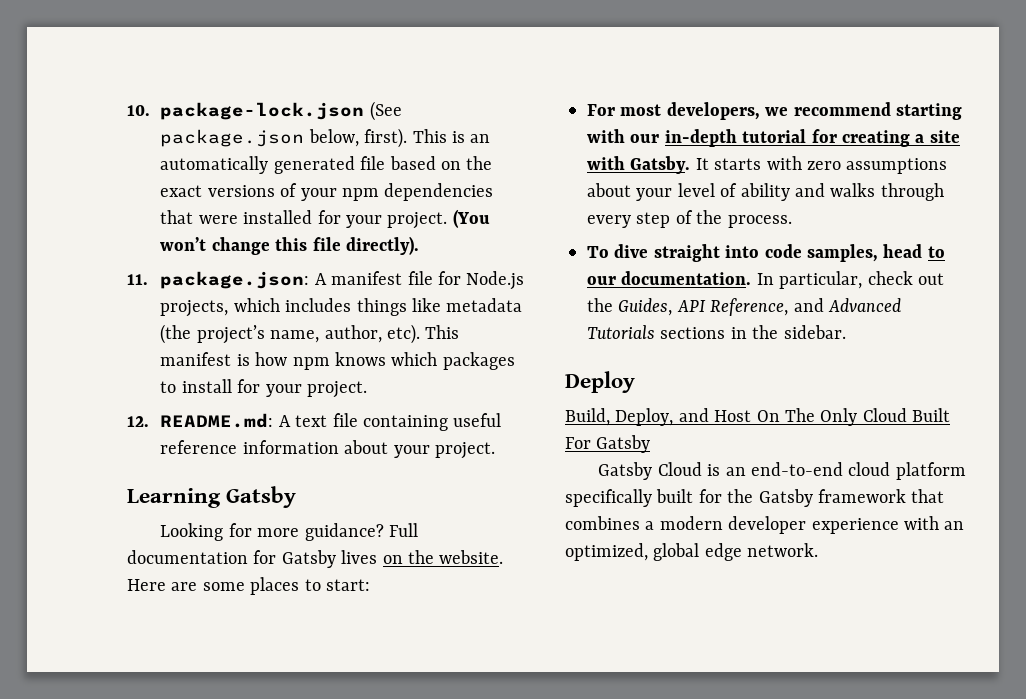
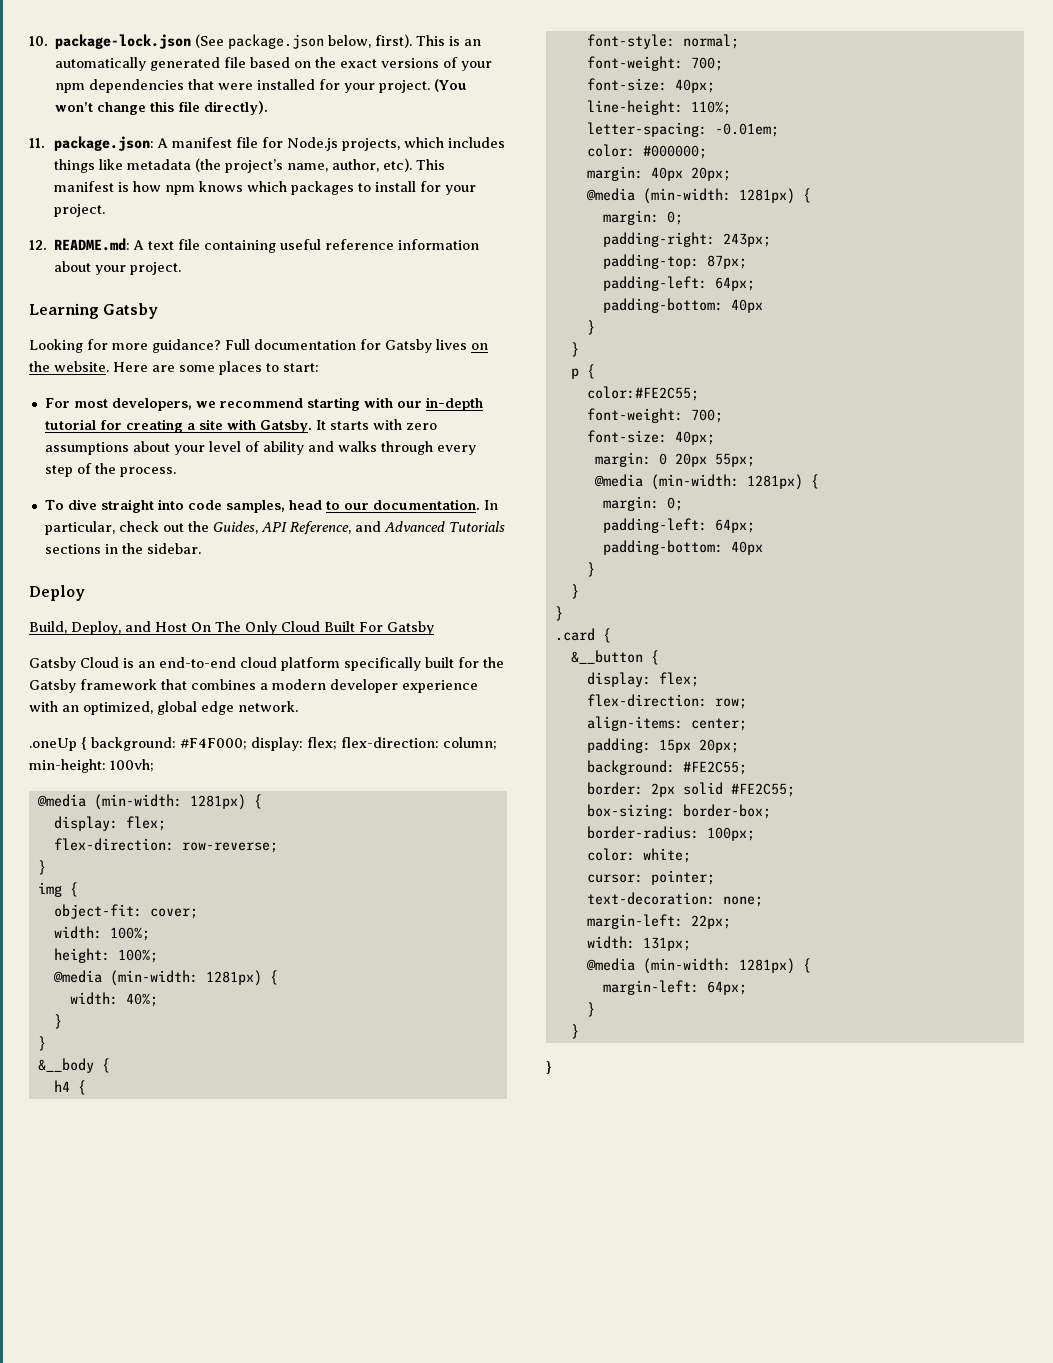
(819, 550) none -> [29,737,497,751] [29,759,154,773] [36,794,262,810] [53,816,166,831] [53,838,278,853] [37,860,46,875] [37,882,78,897] [53,904,198,919] [53,926,150,941] [53,948,158,963] [52,970,278,986] [69,992,158,1007] [53,1014,62,1029] [37,1036,46,1051] [37,1058,110,1073] [53,1080,86,1095] [586,34,739,49] [586,56,723,71] [586,78,715,93] [586,100,731,115] [586,122,779,137] [586,144,707,159] [586,166,731,181] [585,188,811,204] [602,210,683,225] [602,232,771,247] [602,254,747,269] [602,276,755,291] [602,298,763,313] [586,320,595,335] [570,342,579,357] [570,364,595,379] [586,386,699,401] [586,408,723,423] [586,430,715,445] [594,452,755,467] [593,474,819,490] [602,496,683,511] [602,518,755,533] [602,540,763,555] [586,562,595,577] [570,584,579,599] [554,606,563,621] [554,628,611,643] [570,650,659,665] [586,672,699,687] [586,694,747,709] [586,716,747,731] [586,738,739,753] [586,760,747,775] [586,782,795,797] [586,804,771,819] [586,826,755,841] [586,848,691,863] [586,870,715,885] [586,892,763,907] [586,914,731,929] [586,936,691,951] [585,958,811,974] [602,980,747,995] [586,1002,595,1017] [570,1024,579,1039] [546,1061,552,1074] // .oneUp { background: #F4F000; display: flex; flex-direction: column; min-height: 100vh; // @media (min-width: 1281px) { // display: flex; // flex-direction: row-reverse; // } // img { // object-fit: cover; // width: 100%; // height: 100%; // @media (min-width: 1281px) { // width: 40%; // } // } // &__body { // h4 { // font-style: normal; // font-weight: 700; // font-size: 40px; // line-height: 110%; // letter-spacing: -0.01em; // color: #000000; // margin: 40px 20px; // @media (min-width: 1281px) { // margin: 0; // padding-right: 243px; // padding-top: 87px; // padding-left: 64px; // padding-bottom: 40px // } // } // p { // color:#FE2C55; // font-weight: 700; // font-size: 40px; // margin: 0 20px 55px; // @media (min-width: 1281px) { // margin: 0; // padding-left: 64px; // padding-bottom: 40px // } // } // } // .card { // &__button { // display: flex; // flex-direction: row; // align-items: center; // padding: 15px 20px; // background: #FE2C55; // border: 2px solid #FE2C55; // box-sizing: border-box; // border-radius: 100px; // color: white; // cursor: pointer; // text-decoration: none; // margin-left: 22px; // width: 131px; // @media (min-width: 1281px) { // margin-left: 64px; // } // } // }

